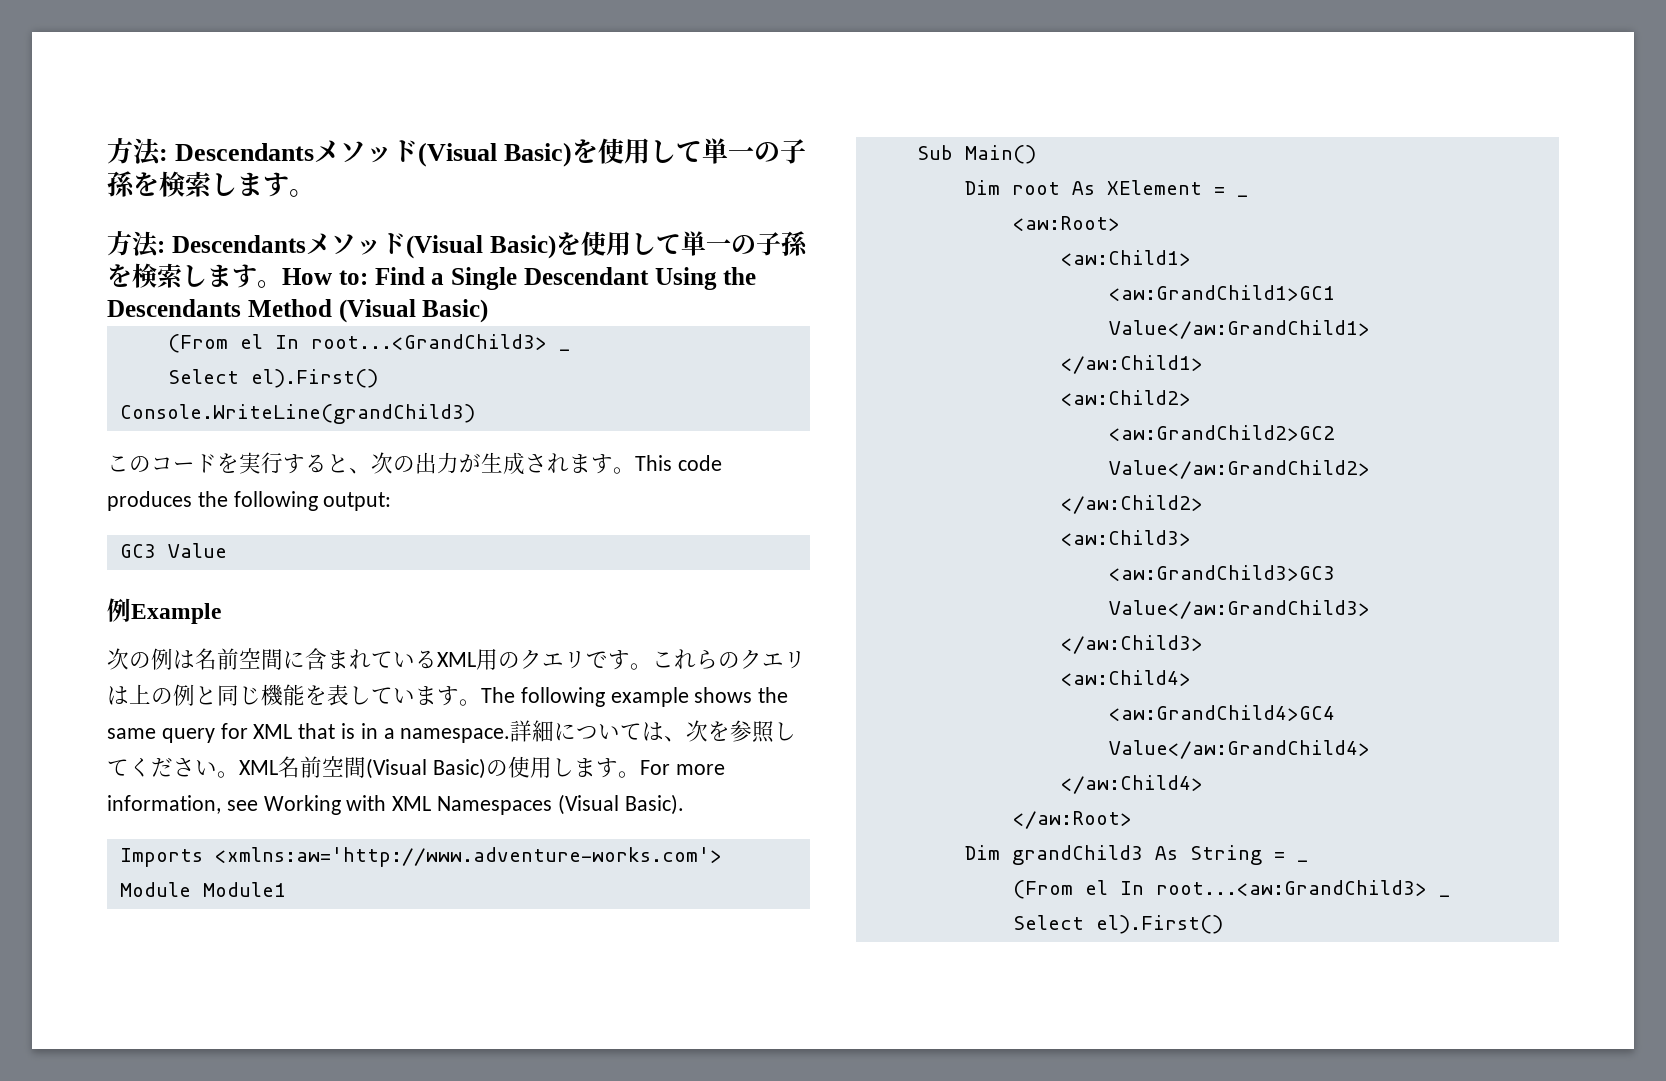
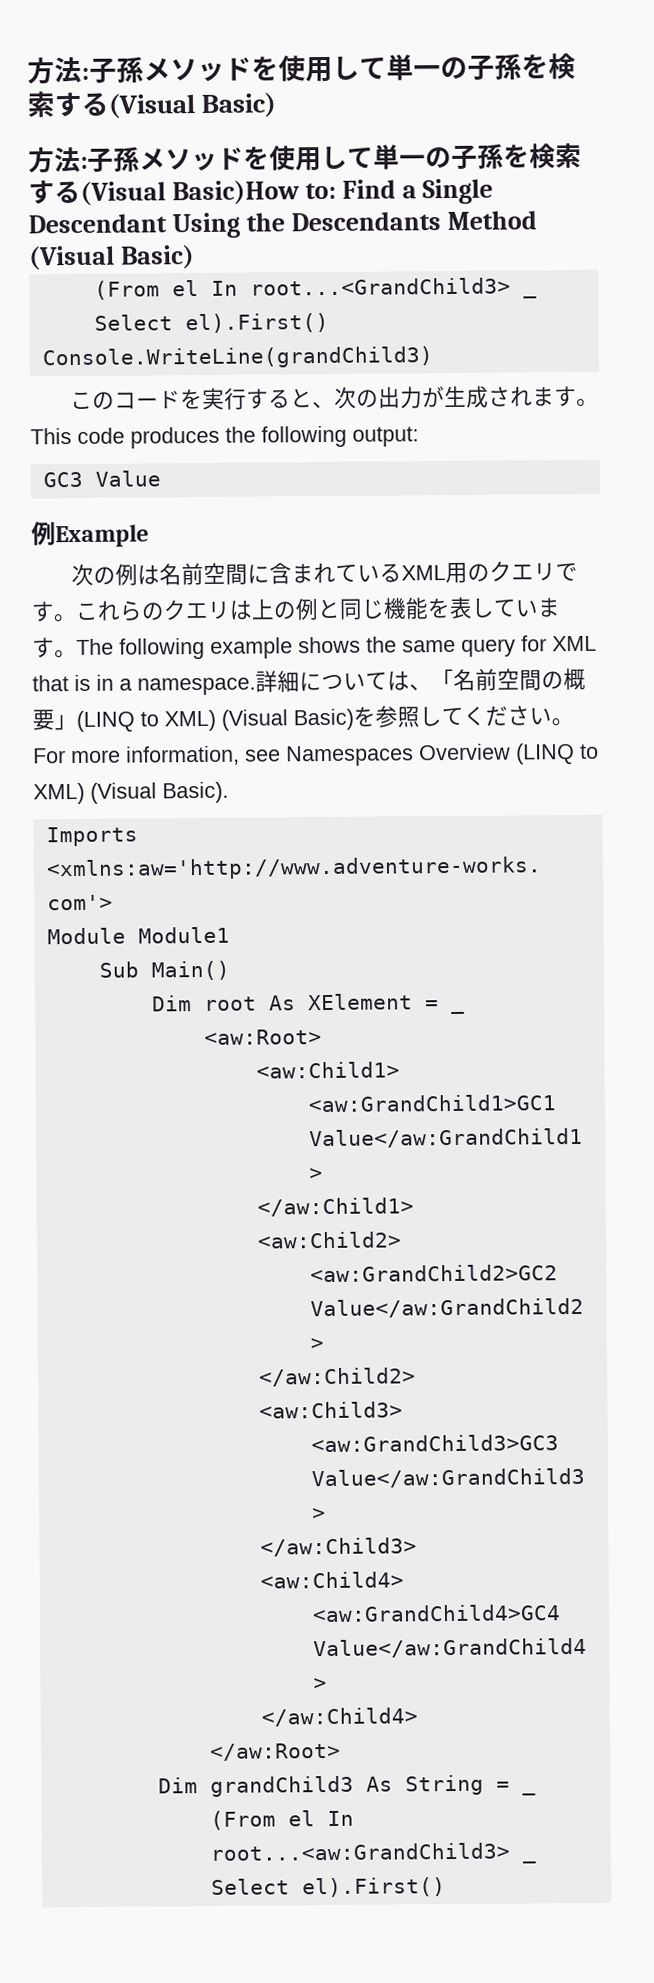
[107,138,807,167] [107,171,315,198] [107,231,808,259] [107,263,332,289] 方法: Descendantsメソッド(Visual Basic)を使用して単一の子孫を検索します。 // 方法: Descendantsメソッド(Visual Basic)を使用して単一の子孫を検索します。How -> [27,52,576,85] [27,91,277,119] [28,142,582,174] [28,180,300,206] 方法:子孫メソッドを使用して単一の子孫を検索する(Visual Basic) // 方法:子孫メソッドを使用して単一の子孫を検索する(Visual Basic)How
[686,720,709,742] 次 -> [431,667,586,691] [32,708,354,732] 「名前空間の概要」(LINQ to XML) (Visual Basic)
[239,756,725,779] [107,795,553,815] XML名前空間(Visual Basic)の使用します。For more information, see Working with XML Namespaces -> [33,743,599,767] [33,782,85,805] For more information, see Namespaces Overview (LINQ to XML)

